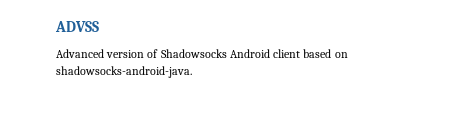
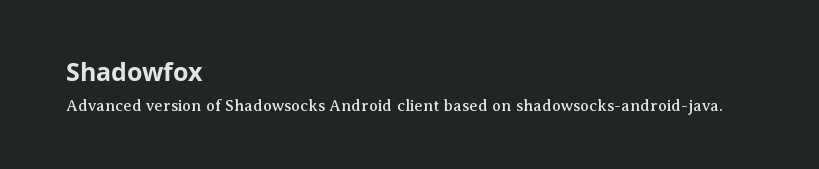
[55,21,99,32] ADVSS -> [66,62,203,81] Shadowfox

